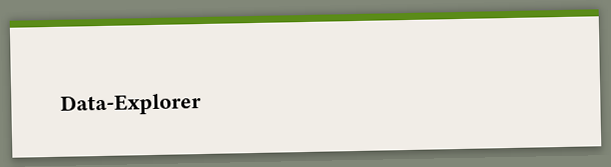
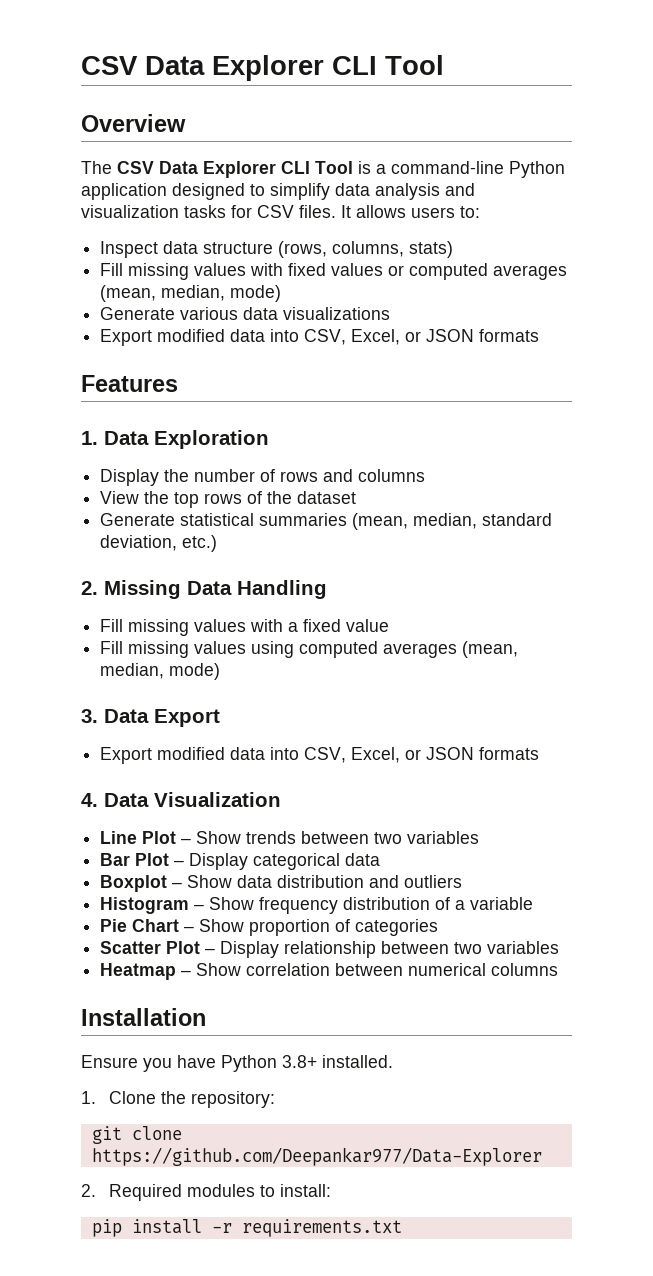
[60,93,202,116] Data-Explorer -> [81,55,444,81] [81,114,186,132] [81,161,565,178] [81,183,475,200] [81,205,480,218] [100,241,454,258] [100,263,568,280] [100,285,282,302] [100,307,391,320] [100,329,540,346] [81,375,178,392] [81,430,269,449] [100,469,426,486] [100,491,357,508] [100,513,553,530] [100,535,218,552] [81,580,327,599] [100,619,390,636] [100,641,519,658] [100,663,221,680] [81,709,220,727] [100,747,540,764] [81,792,281,807] [100,831,480,844] [100,853,381,870] [100,875,463,892] [100,897,534,914] [100,919,439,936] [100,941,560,958] [100,963,559,980] [81,1008,206,1026] [81,1055,393,1072] [81,1091,275,1108] [91,1126,182,1144] [91,1147,542,1166] [81,1184,331,1201] [91,1219,402,1237] CSV Data Explorer CLI Tool // Overview // The CSV Data Explorer CLI Tool is a command-line Python application designed to simplify data analysis and visualization tasks for CSV files. It allows users to: // Inspect data structure (rows, columns, stats) // Fill missing values with fixed values or computed averages (mean, median, mode) // Generate various data visualizations // Export modified data into CSV, Excel, or JSON formats // Features // 1. Data Exploration // Display the number of rows and columns // View the top rows of the dataset // Generate statistical summaries (mean, median, standard deviation, etc.) // 2. Missing Data Handling // Fill missing values with a fixed value // Fill missing values using computed averages (mean, median, mode) // 3. Data Export // Export modified data into CSV, Excel, or JSON formats // 4. Data Visualization // Line Plot – Show trends between two variables // Bar Plot – Display categorical data // Boxplot – Show data distribution and outliers // Histogram – Show frequency distribution of a variable // Pie Chart – Show proportion of categories // Scatter Plot – Display relationship between two variables // Heatmap – Show correlation between numerical columns // Installation // Ensure you have Python 3.8+ installed. // 1. Clone the repository: // git clone https://github.com/Deepankar977/Data-Explorer // 2. Required modules to install: // pip install -r requirements.txt

